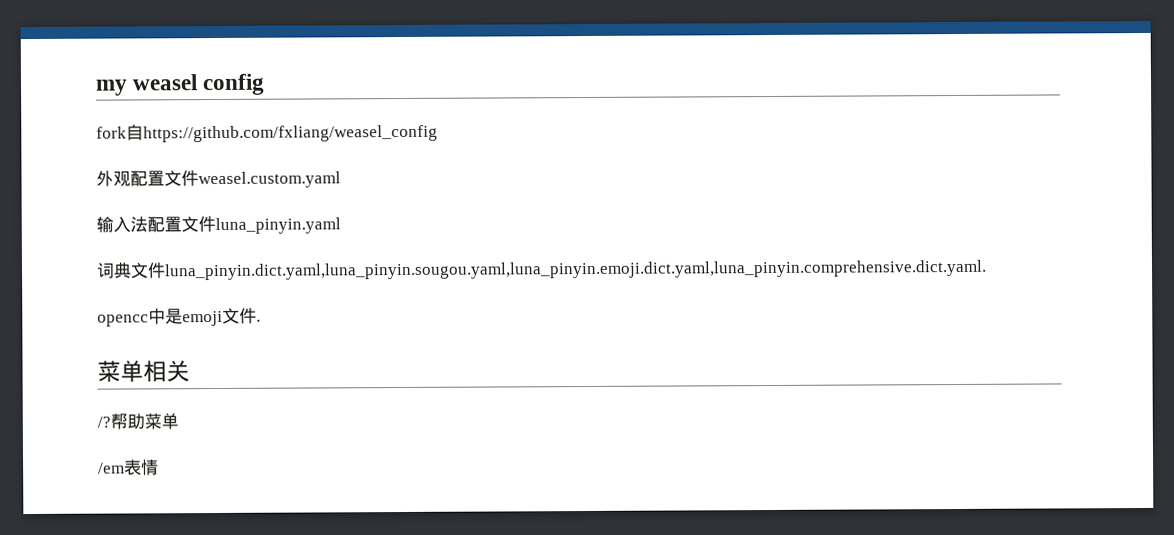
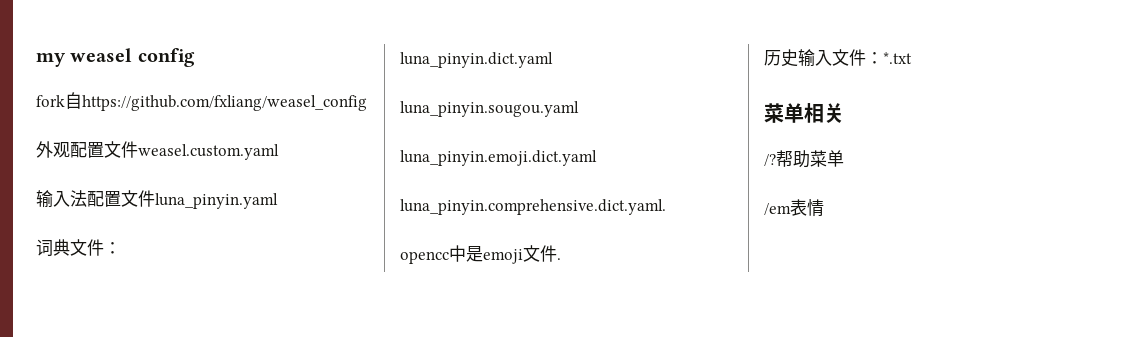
[164,259,987,281] luna_pinyin.dict.yaml,luna_pinyin.sougou.yaml,luna_pinyin.emoji.dict.yaml,luna_pinyin.comprehensive.dict.yaml. -> [104,242,121,254] [400,52,553,68] [400,101,579,117] [400,150,597,166] [400,199,666,215] ： // luna_pinyin.dict.yaml // luna_pinyin.sougou.yaml // luna_pinyin.emoji.dict.yaml // luna_pinyin.comprehensive.dict.yaml.
(261, 320) none -> [764,49,912,67] // 历史输入文件：*.txt

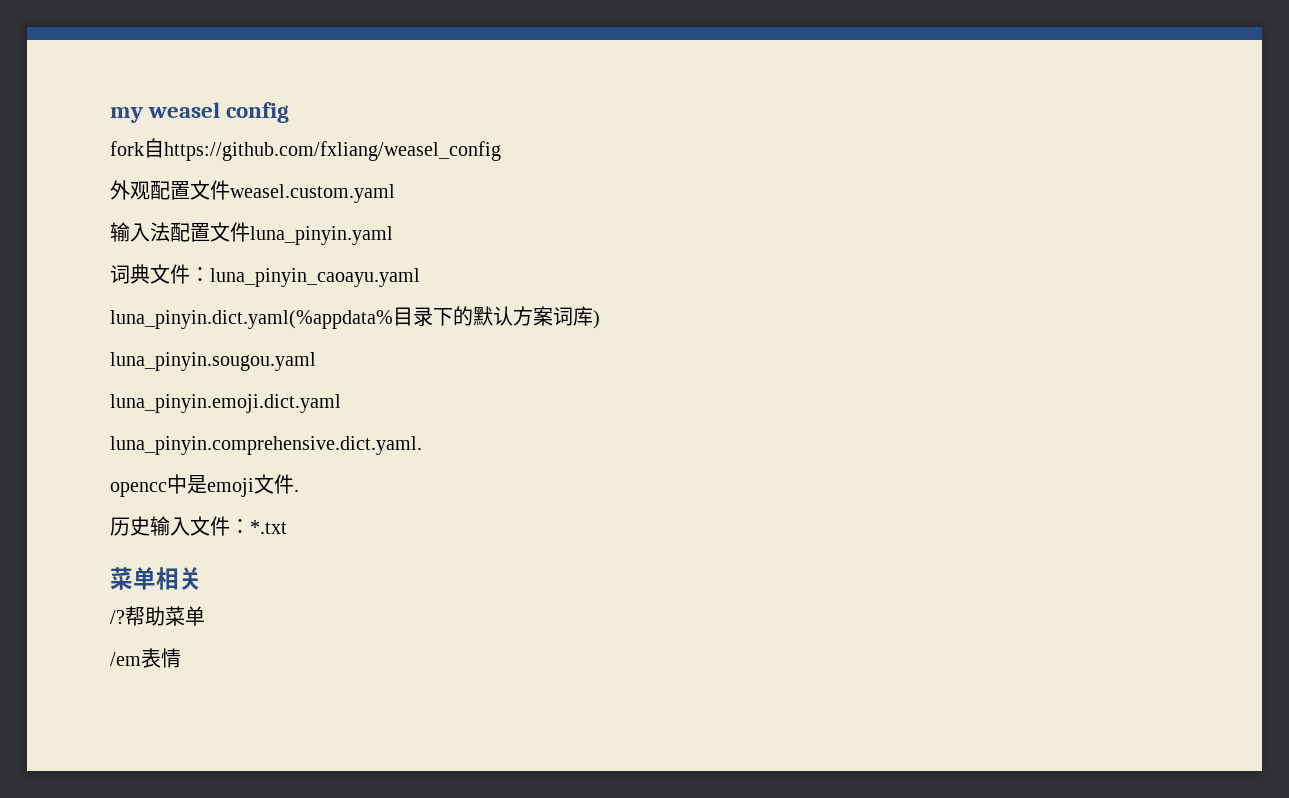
[400,52,553,68] // luna_pinyin.dict.yaml -> [210,268,420,287] [110,306,600,329] luna_pinyin_caoayu.yaml // luna_pinyin.dict.yaml(%appdata%目录下的默认方案词库)

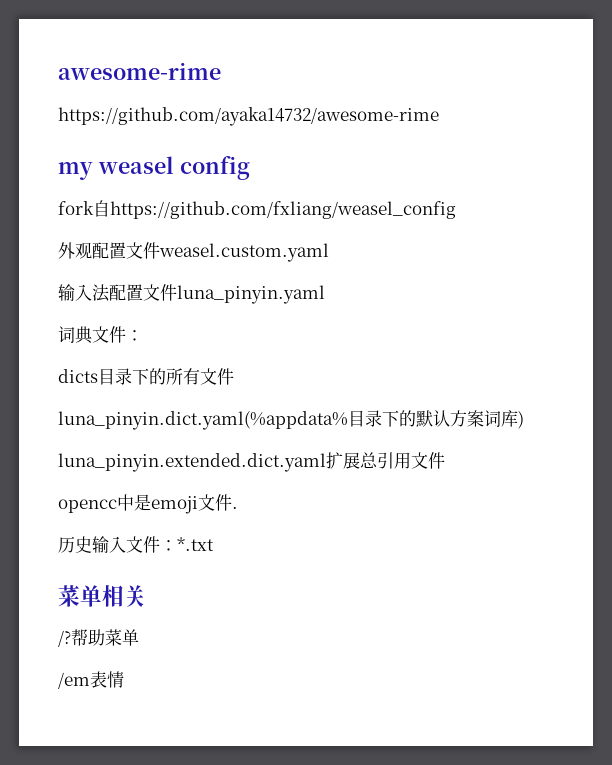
(110, 115) none -> [58,62,221,80] [58,107,439,126] awesome-rime // https://github.com/ayaka14732/awesome-rime //
[210,268,420,287] luna_pinyin_caoayu.yaml -> [58,368,234,385] // dicts目录下的所有文件
[110,352,316,371] [110,394,341,413] [110,436,422,455] luna_pinyin.sougou.yaml // luna_pinyin.emoji.dict.yaml // luna_pinyin.comprehensive.dict.yaml. -> [58,452,445,472] luna_pinyin.extended.dict.yaml扩展总引用文件

